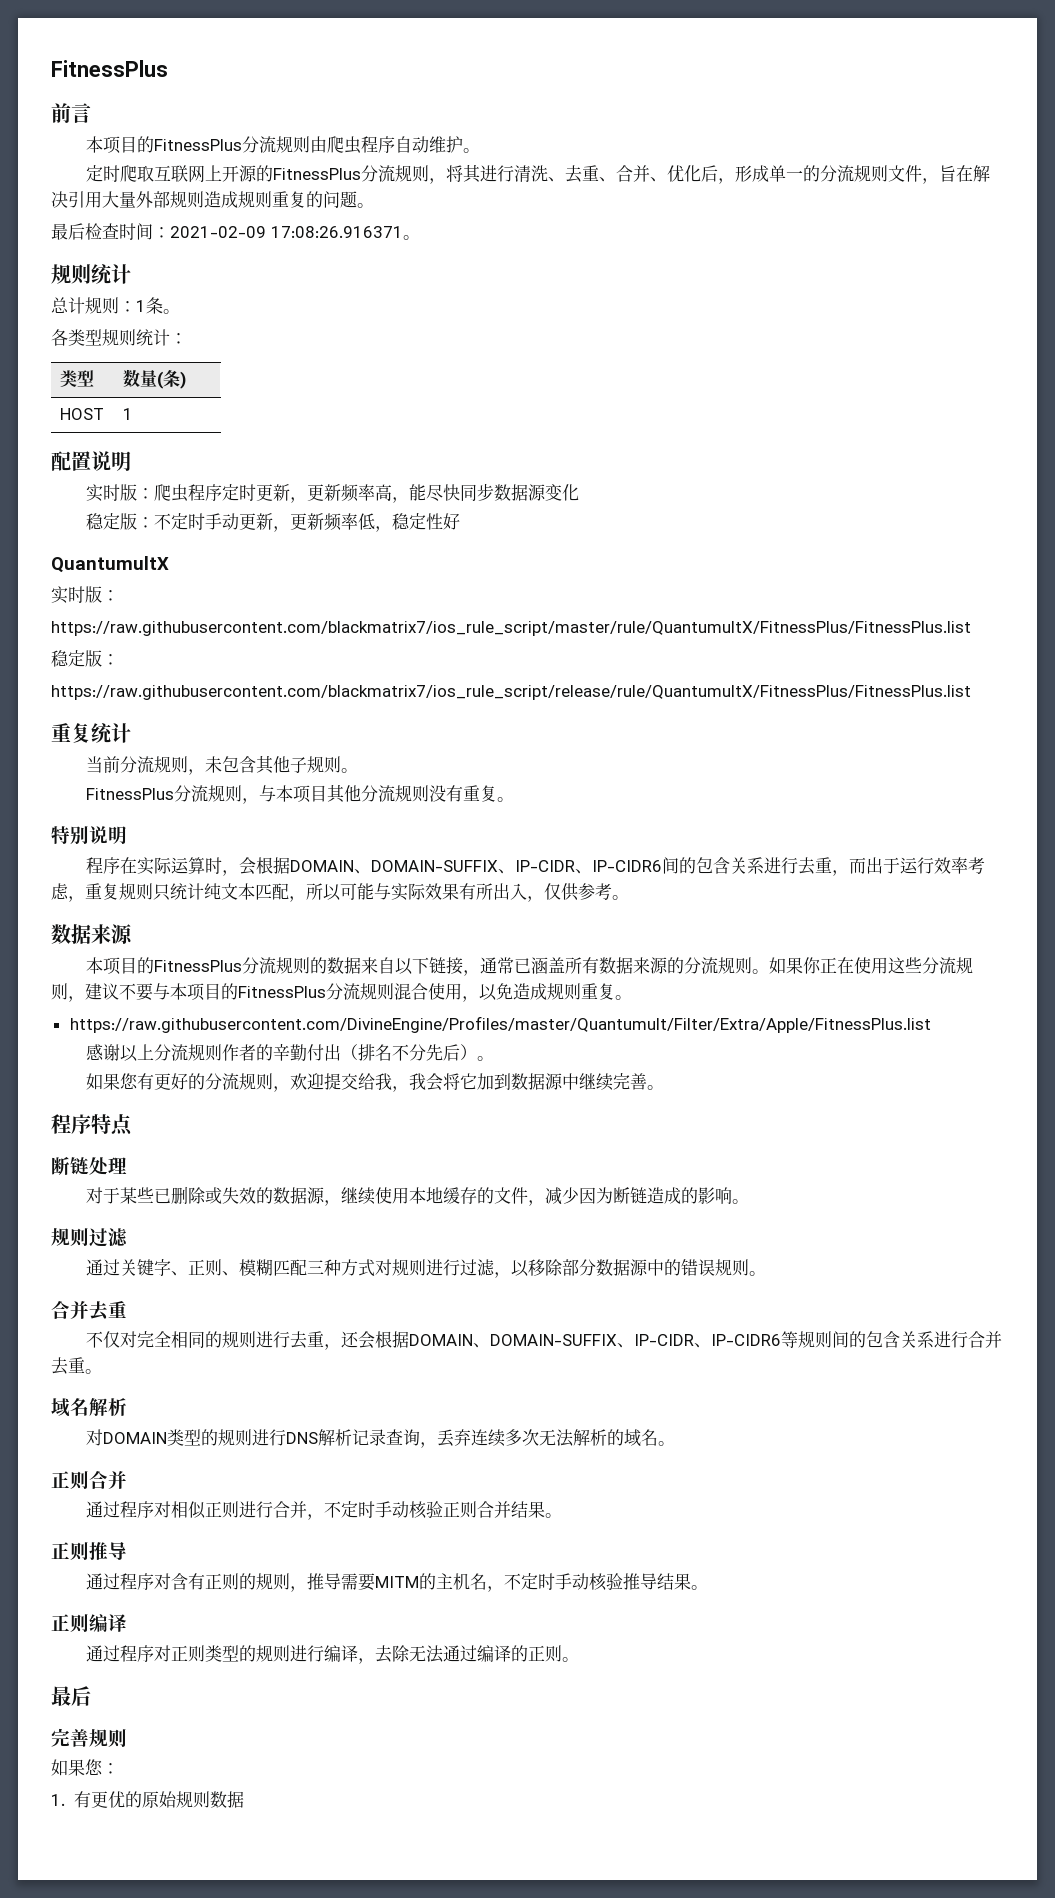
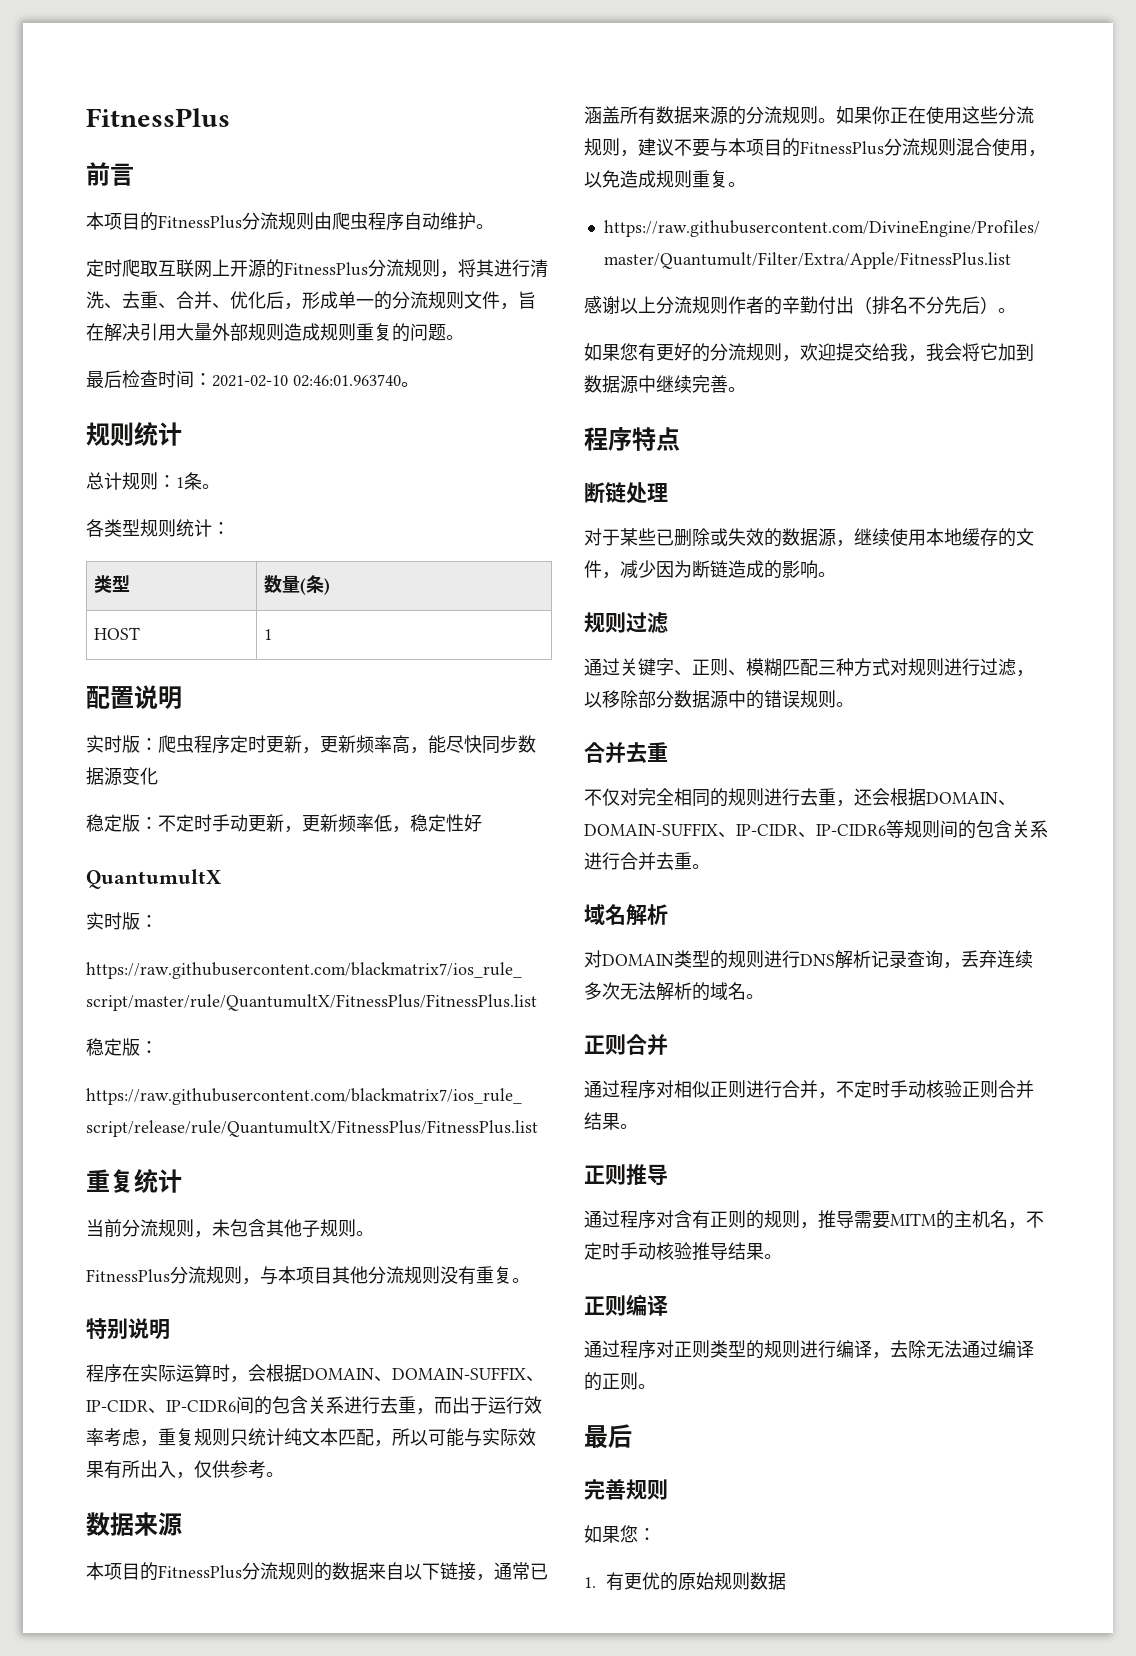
[170,226,403,238] 2021-02-09 17:08:26.916371 -> [212,374,401,387] 2021-02-10 02:46:01.963740

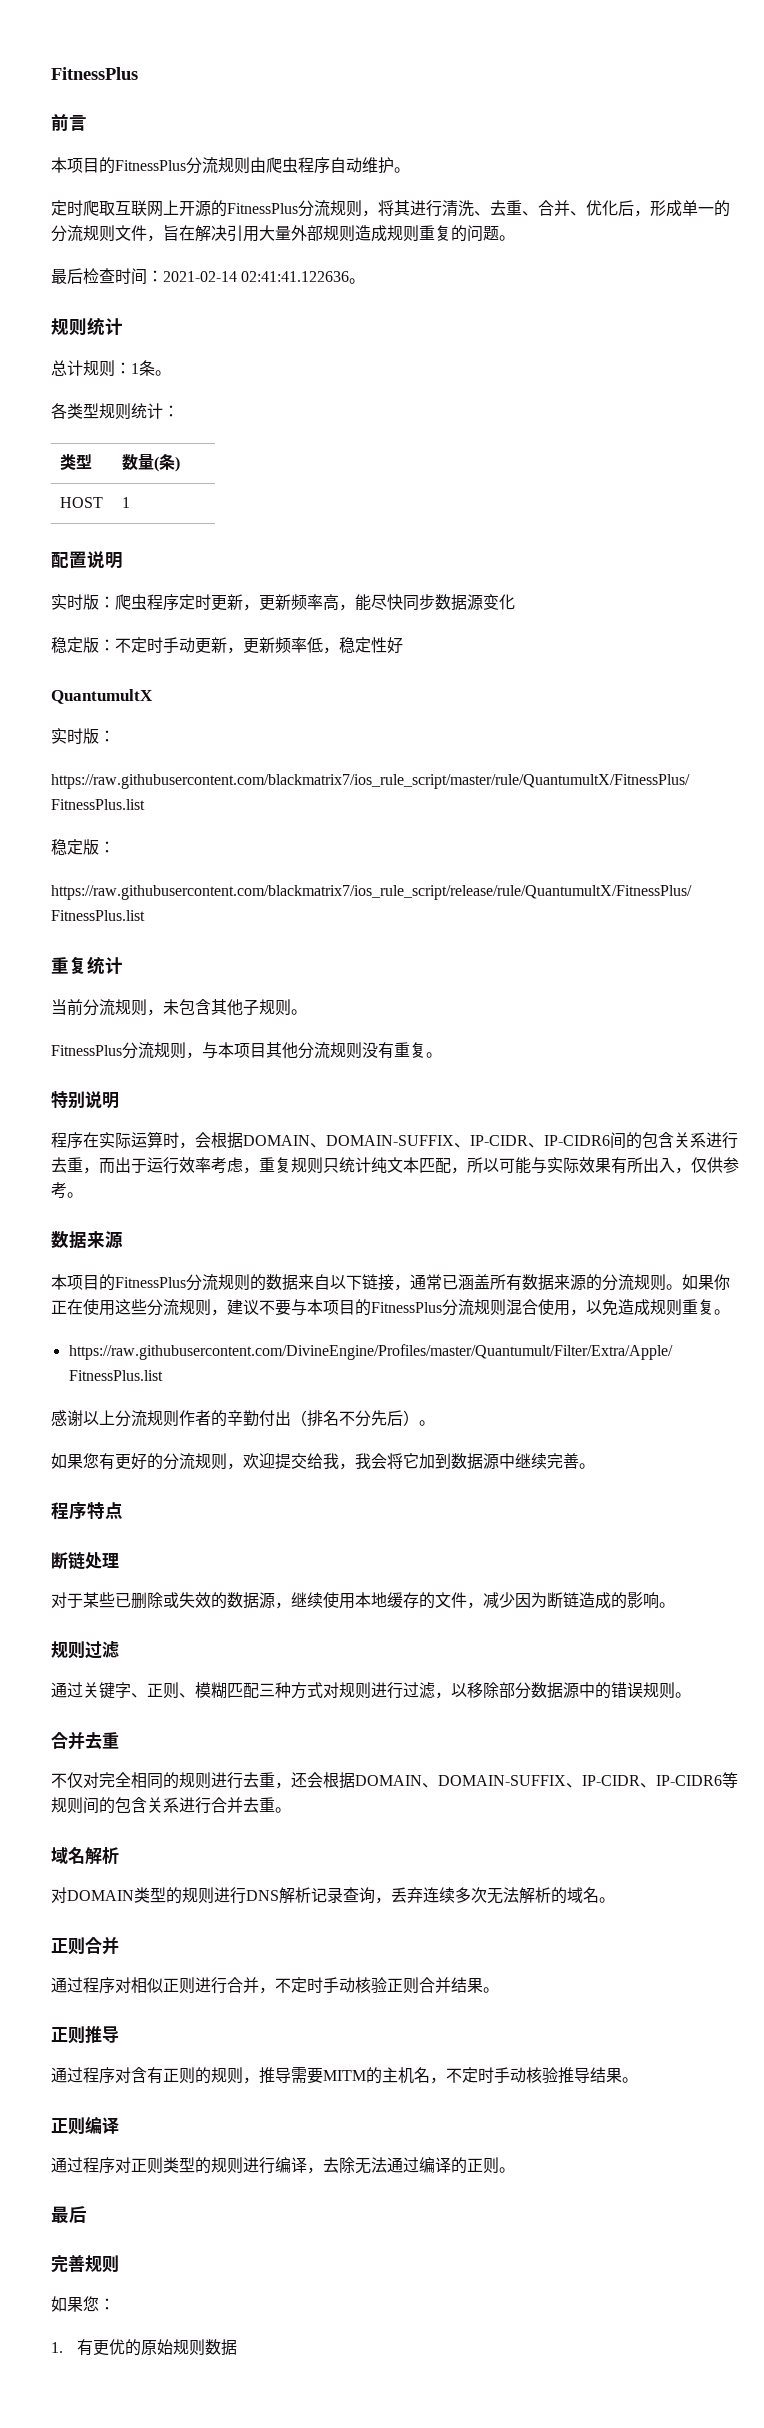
[212,374,401,387] 2021-02-10 02:46:01.963740 -> [163,271,350,282] 2021-02-14 02:41:41.122636

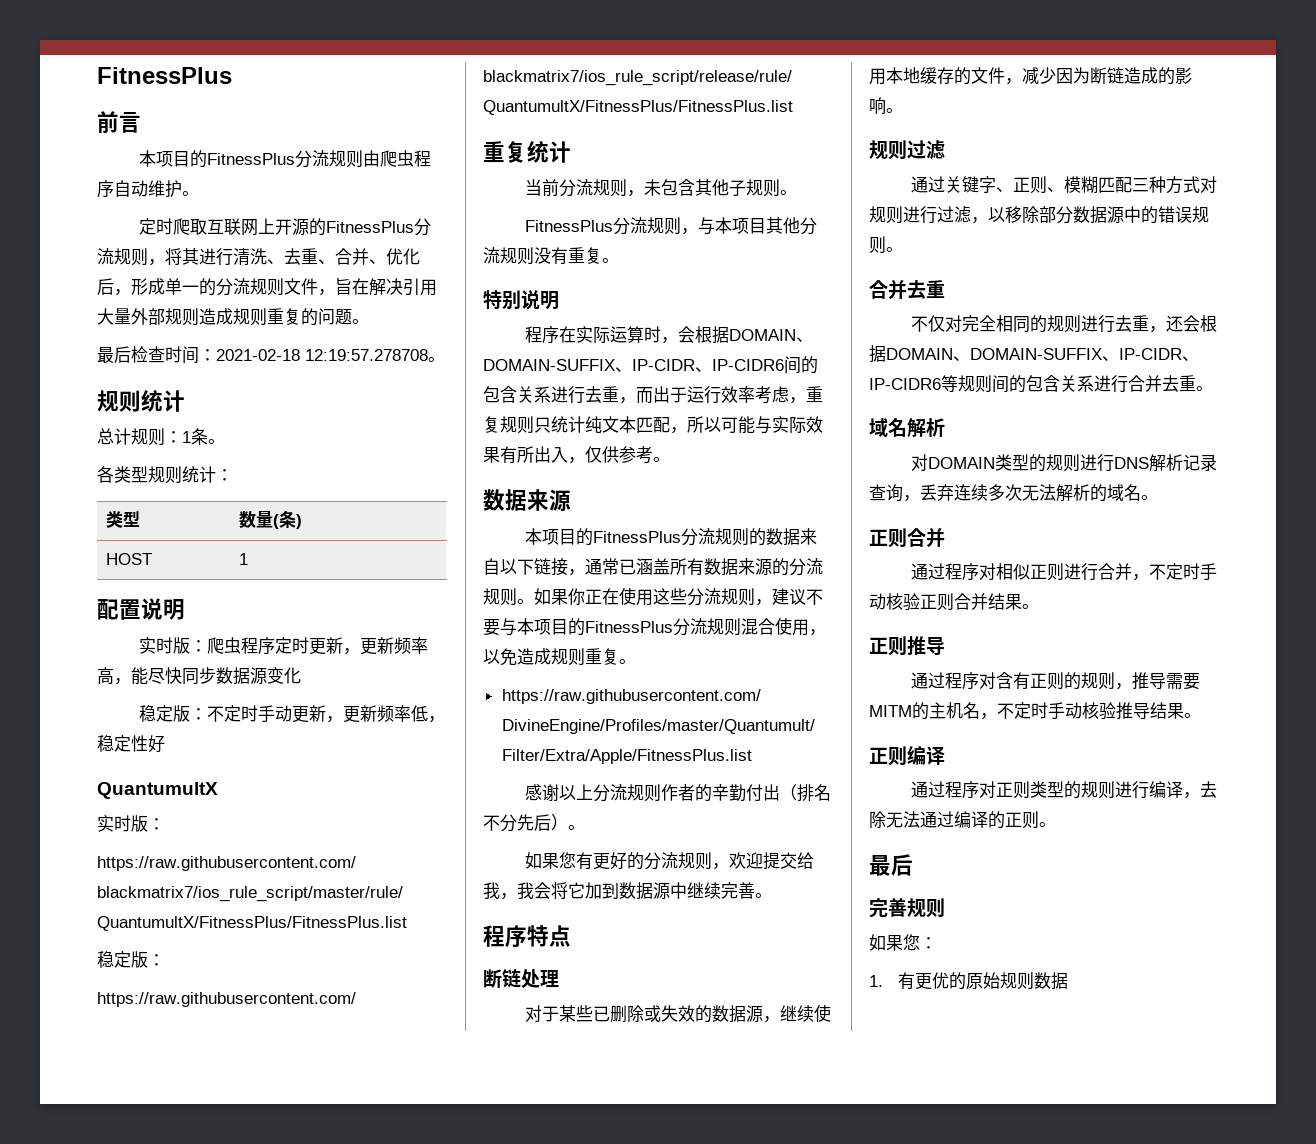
[163,271,350,282] 2021-02-14 02:41:41.122636 -> [216,349,428,361] 2021-02-18 12:19:57.278708

